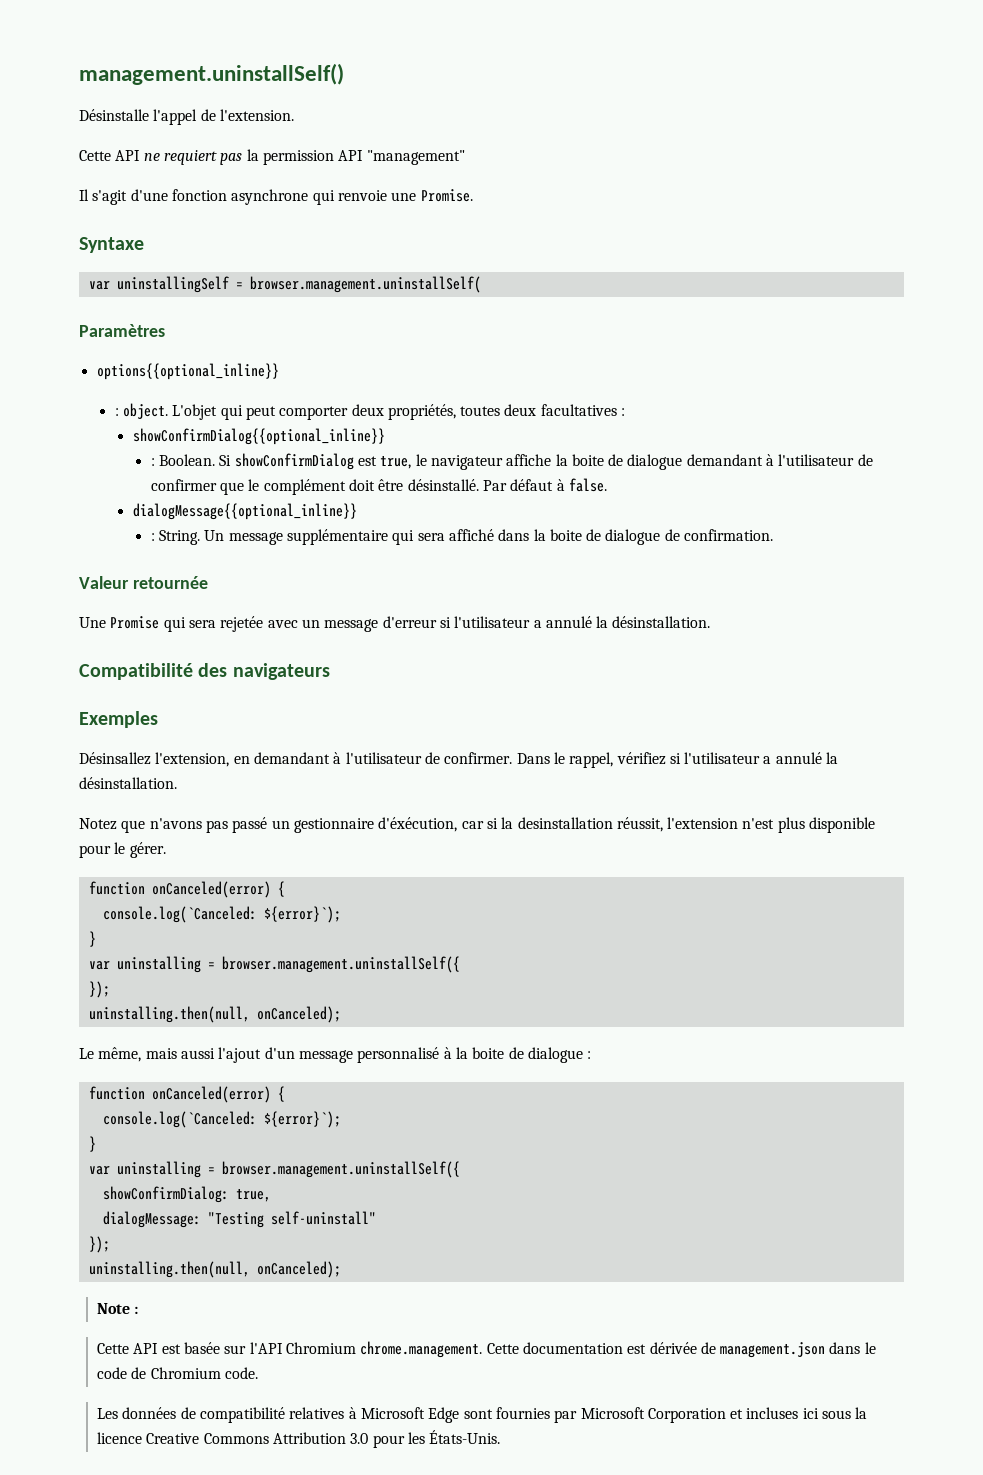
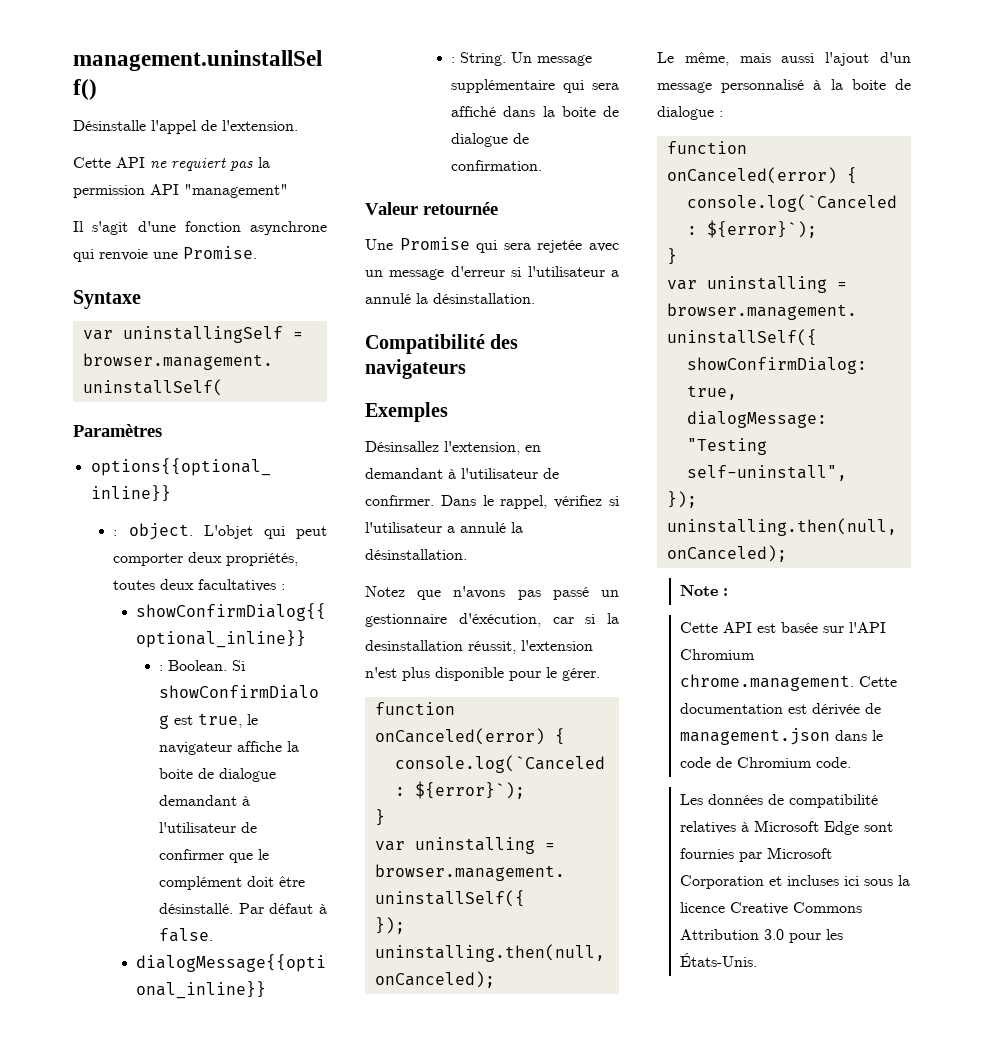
[270,1211,376,1225] self-uninstall" -> [686,465,847,481] self-uninstall",

